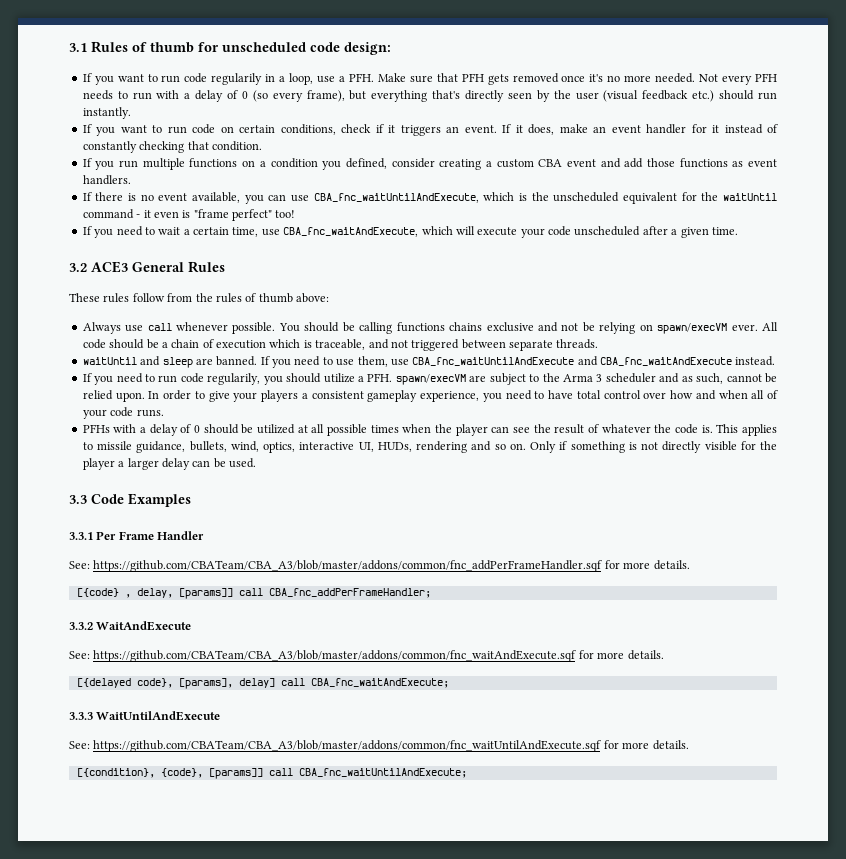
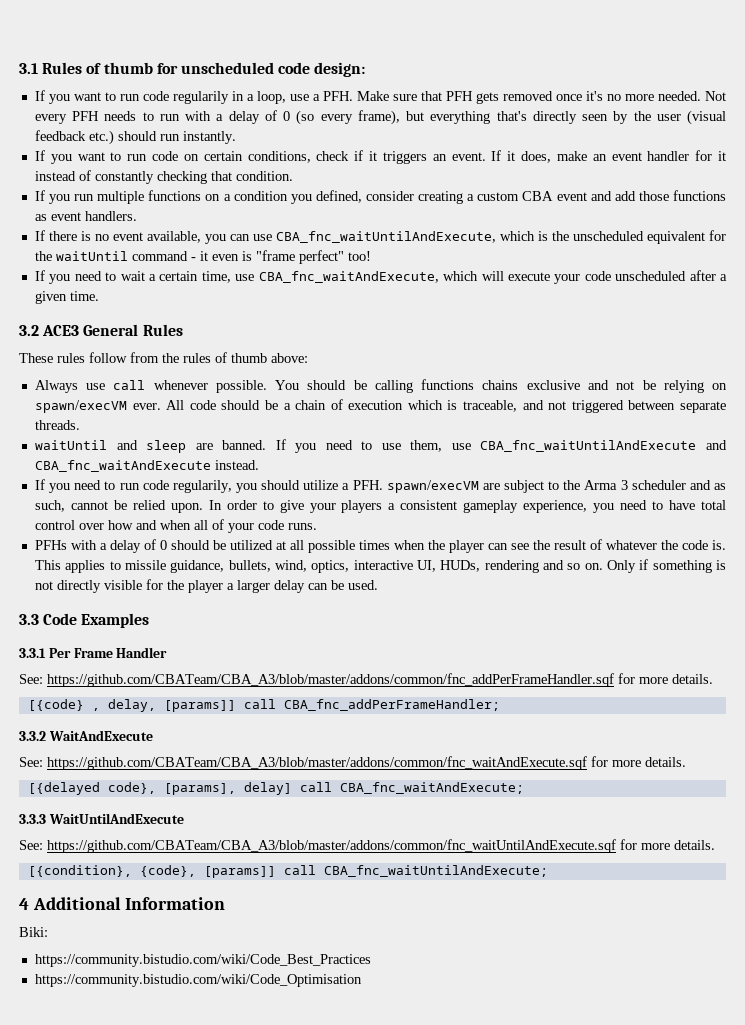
(467, 773) none -> [19,897,226,910] [19,927,48,937] [34,954,371,967] [34,974,362,987] // 4 Additional Information // Biki: // https://community.bistudio.com/wiki/Code_Best_Practices // https://community.bistudio.com/wiki/Code_Optimisation

